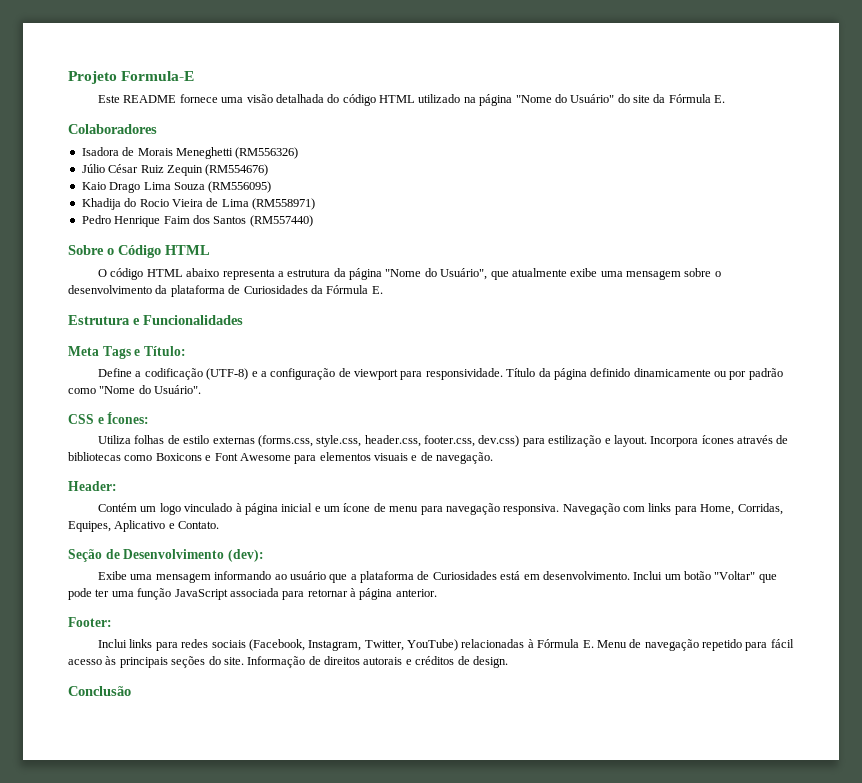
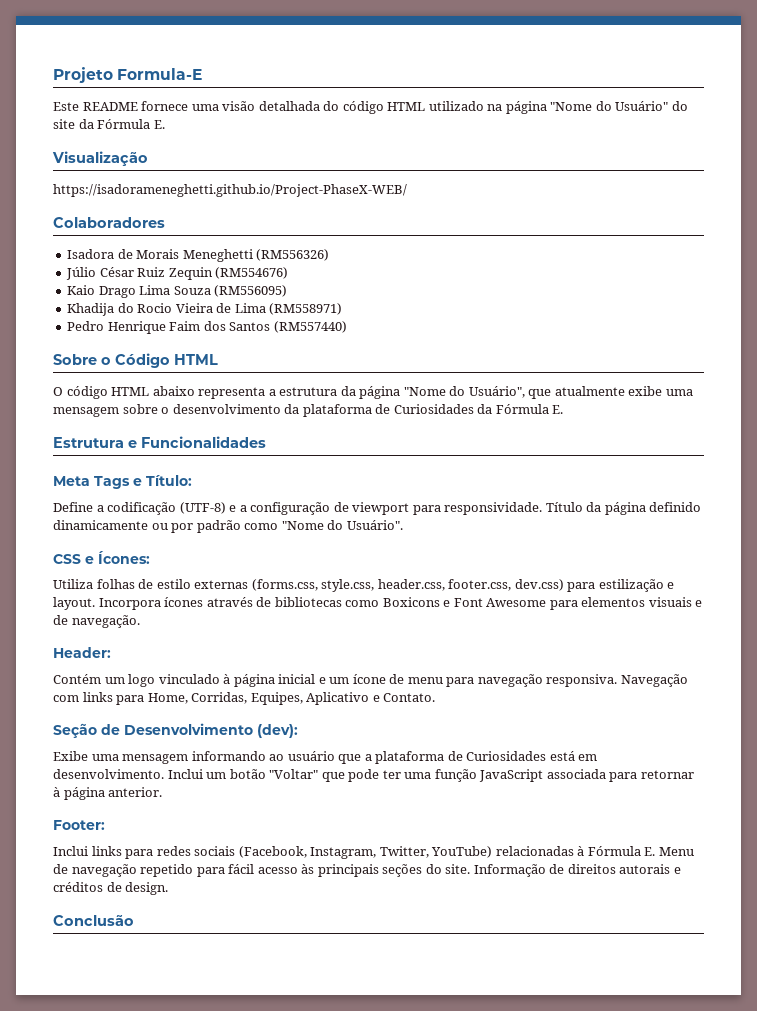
(726, 99) none -> [52,151,148,167] [53,184,407,197] // Visualização // https://isadorameneghetti.github.io/Project-PhaseX-WEB/

